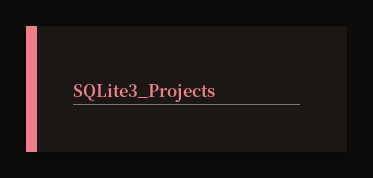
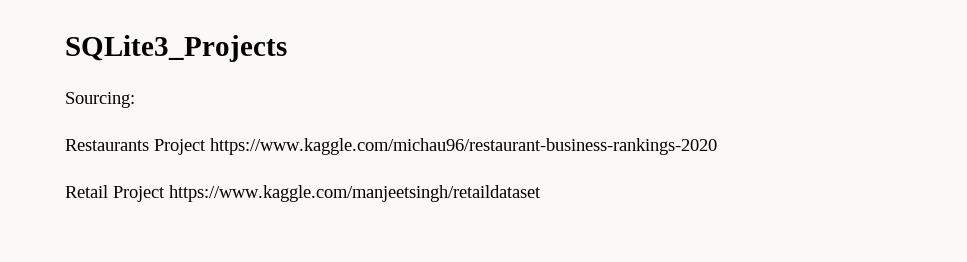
(215, 93) none -> [65,92,135,108] [65,138,717,155] [65,185,541,202] // Sourcing: // Restaurants Project https://www.kaggle.com/michau96/restaurant-business-rankings-2020 // Retail Project https://www.kaggle.com/manjeetsingh/retaildataset

